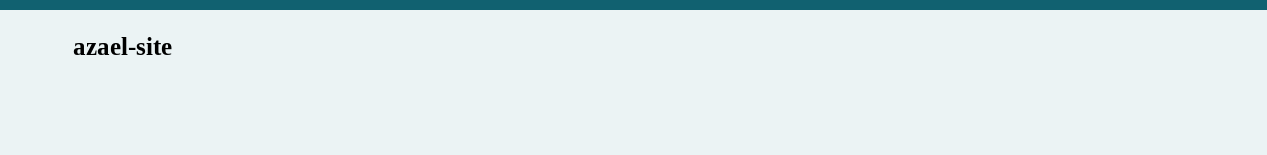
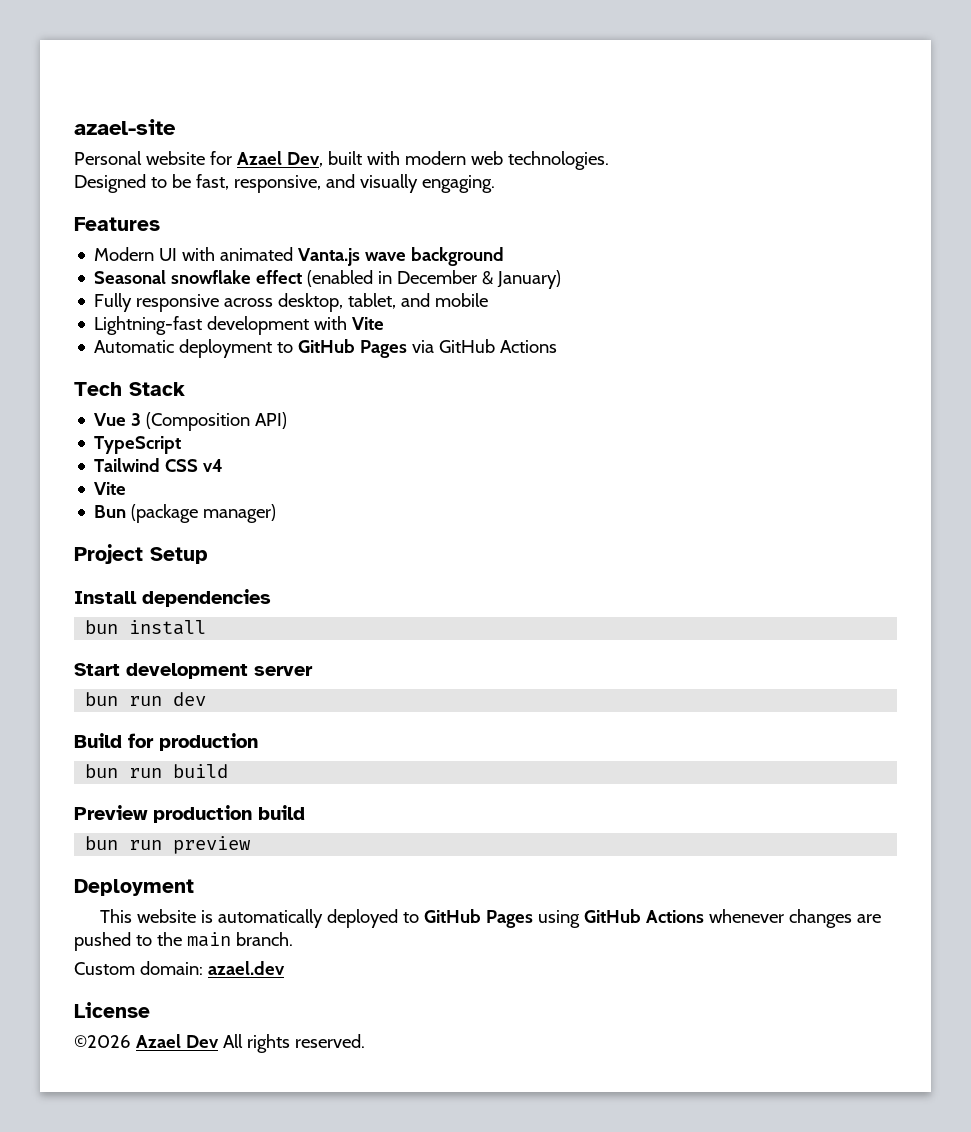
(172, 46) none -> [74,151,609,170] [74,174,495,193] [74,217,160,231] [94,247,505,266] [94,270,562,289] [94,293,489,312] [94,316,385,335] [94,339,558,358] [74,382,185,396] [94,412,288,431] [94,436,182,454] [94,458,224,472] [94,482,127,495] [94,504,277,523] [74,544,208,564] [74,589,271,607] [85,620,207,635] [74,663,313,679] [85,692,207,706] [74,733,258,751] [85,764,229,778] [74,805,305,823] [85,836,252,854] [74,879,194,896] [100,909,882,928] [74,932,293,951] [74,961,285,975] [74,1002,150,1018] [74,1034,365,1053] // Personal website for Azael Dev, built with modern web technologies. // Designed to be fast, responsive, and visually engaging. // Features // Modern UI with animated Vanta.js wave background // Seasonal snowflake effect (enabled in December & January) // Fully responsive across desktop, tablet, and mobile // Lightning-fast development with Vite // Automatic deployment to GitHub Pages via GitHub Actions // Tech Stack // Vue 3 (Composition API) // TypeScript // Tailwind CSS v4 // Vite // Bun (package manager) // Project Setup // Install dependencies // bun install // Start development server // bun run dev // Build for production // bun run build // Preview production build // bun run preview // Deployment // This website is automatically deployed to GitHub Pages using GitHub Actions whenever changes are pushed to the main branch. // Custom domain: azael.dev // License // ©2026 Azael Dev All rights reserved.

